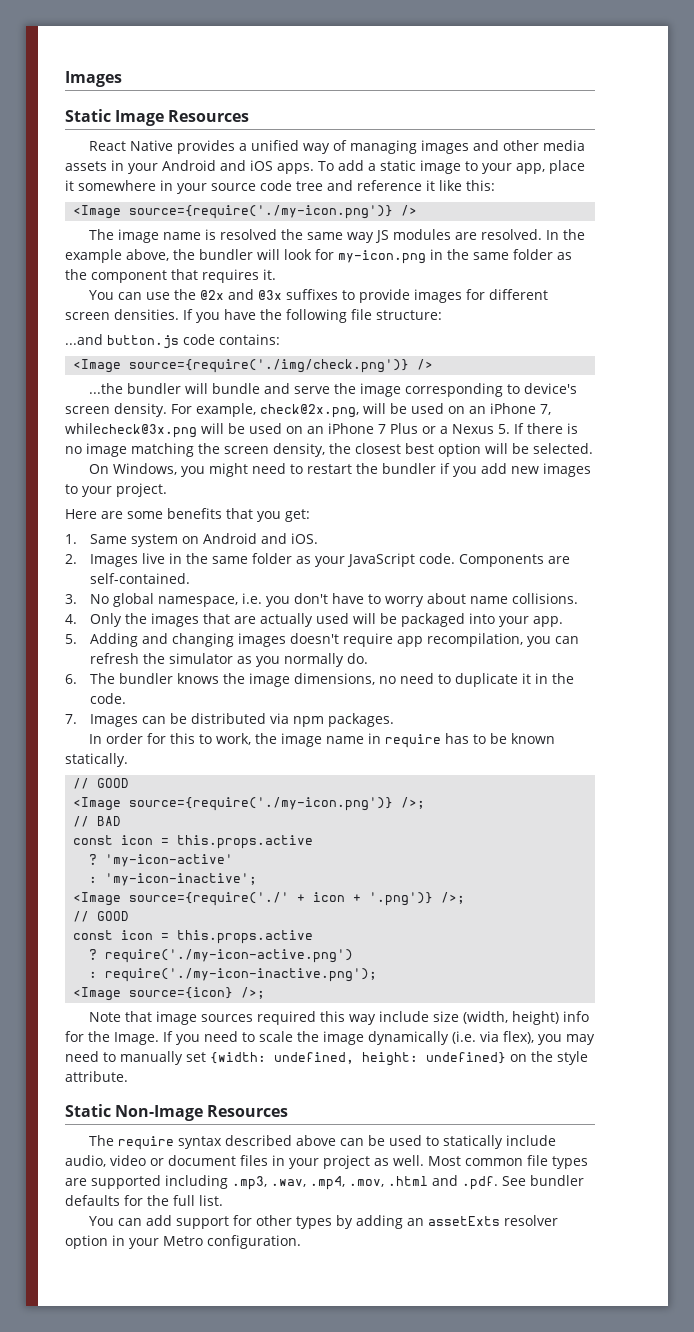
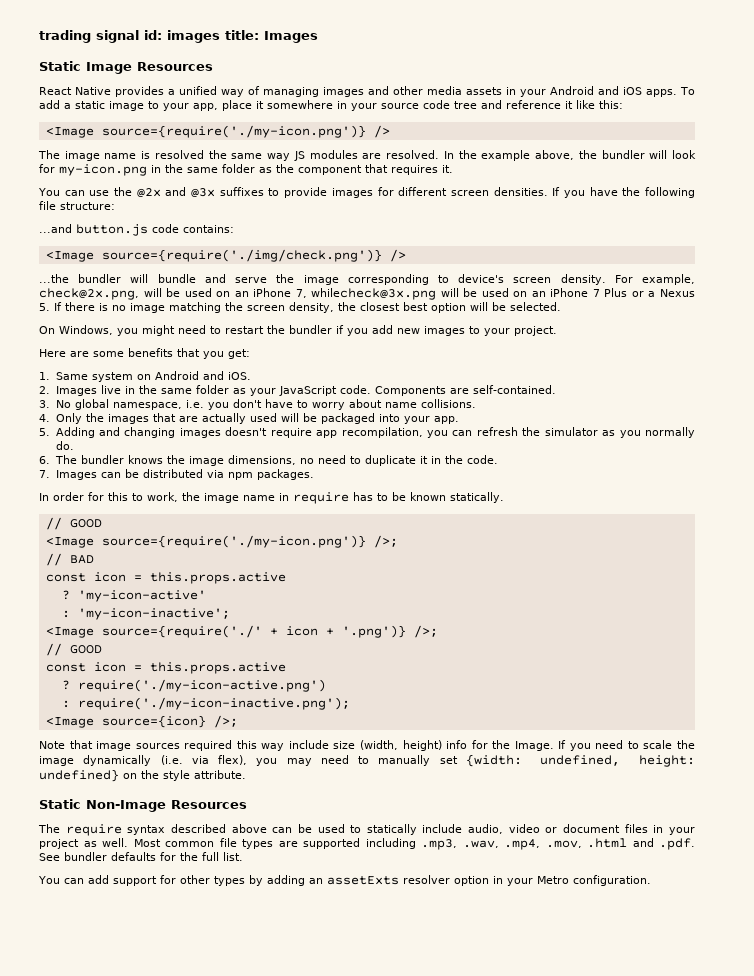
(65, 79) none -> [39,30,259,43] trading signal id: images title:

